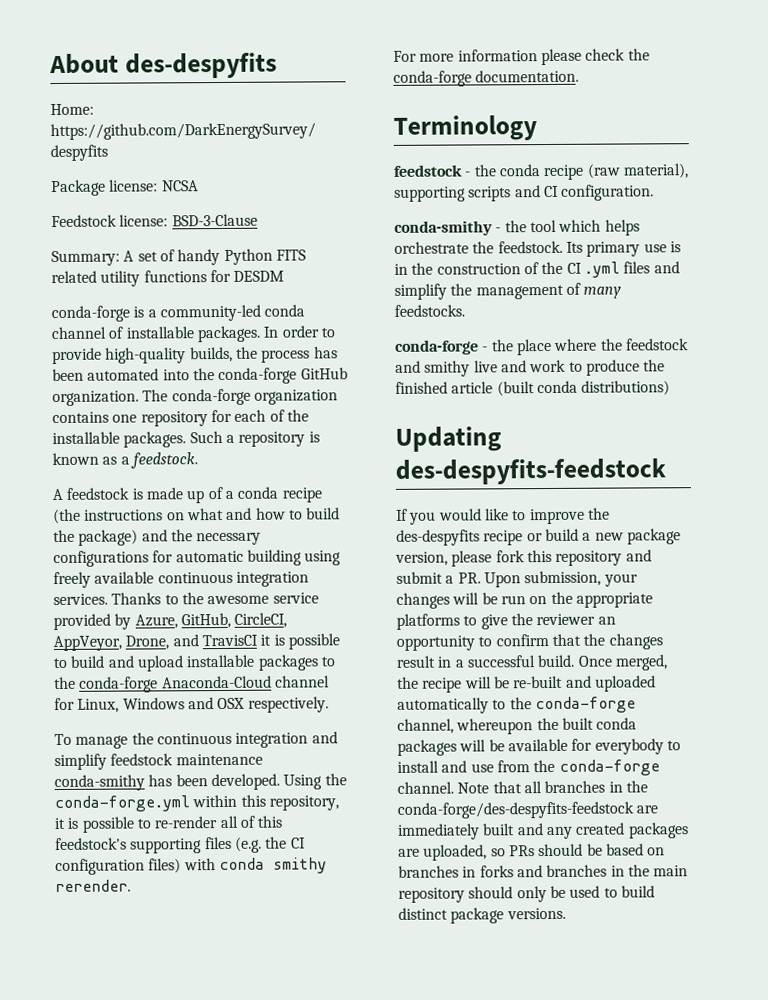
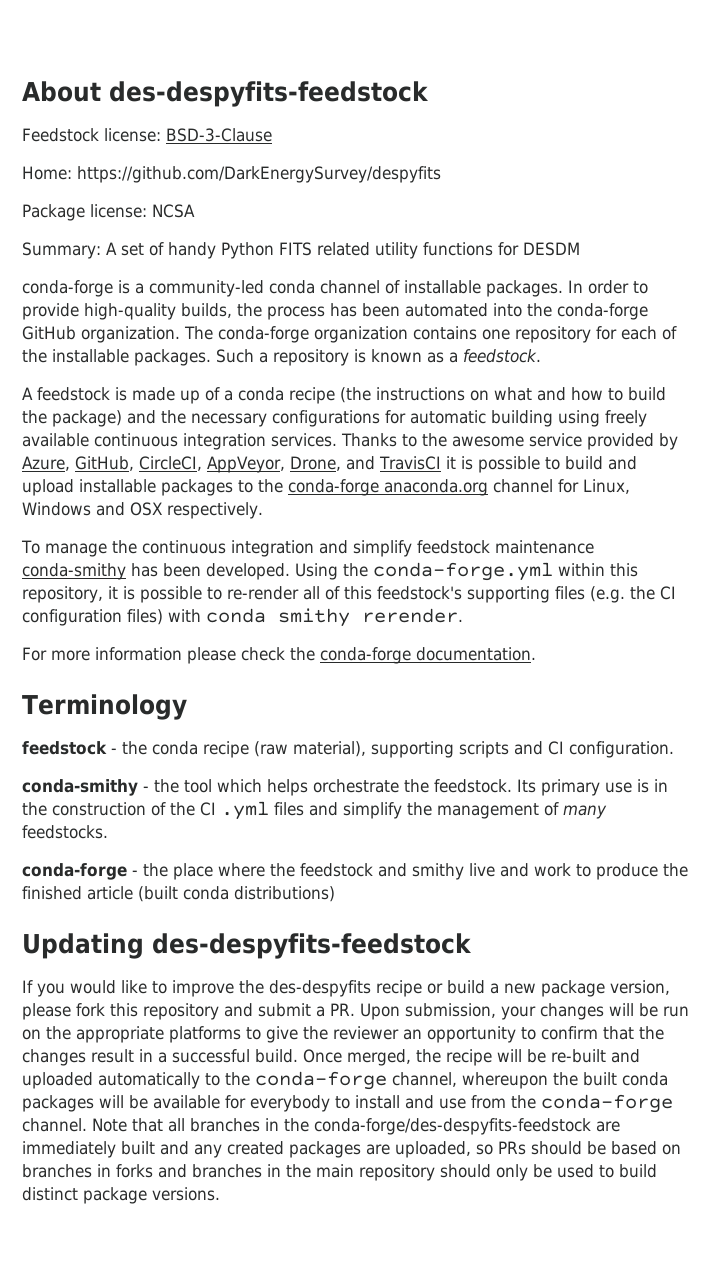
[124,52,277,79] des-despyfits -> [109,81,429,107] [22,128,272,142] des-despyfits-feedstock // Feedstock license: BSD-3-Clause
[51,213,258,228] // Feedstock license: BSD-3-Clause -> (195, 211) none
[161,675,272,689] Anaconda-Cloud -> [384,479,488,496] anaconda.org

